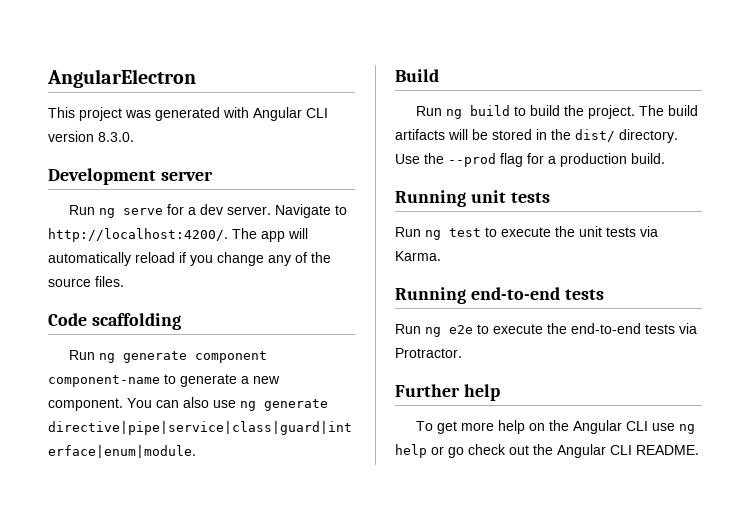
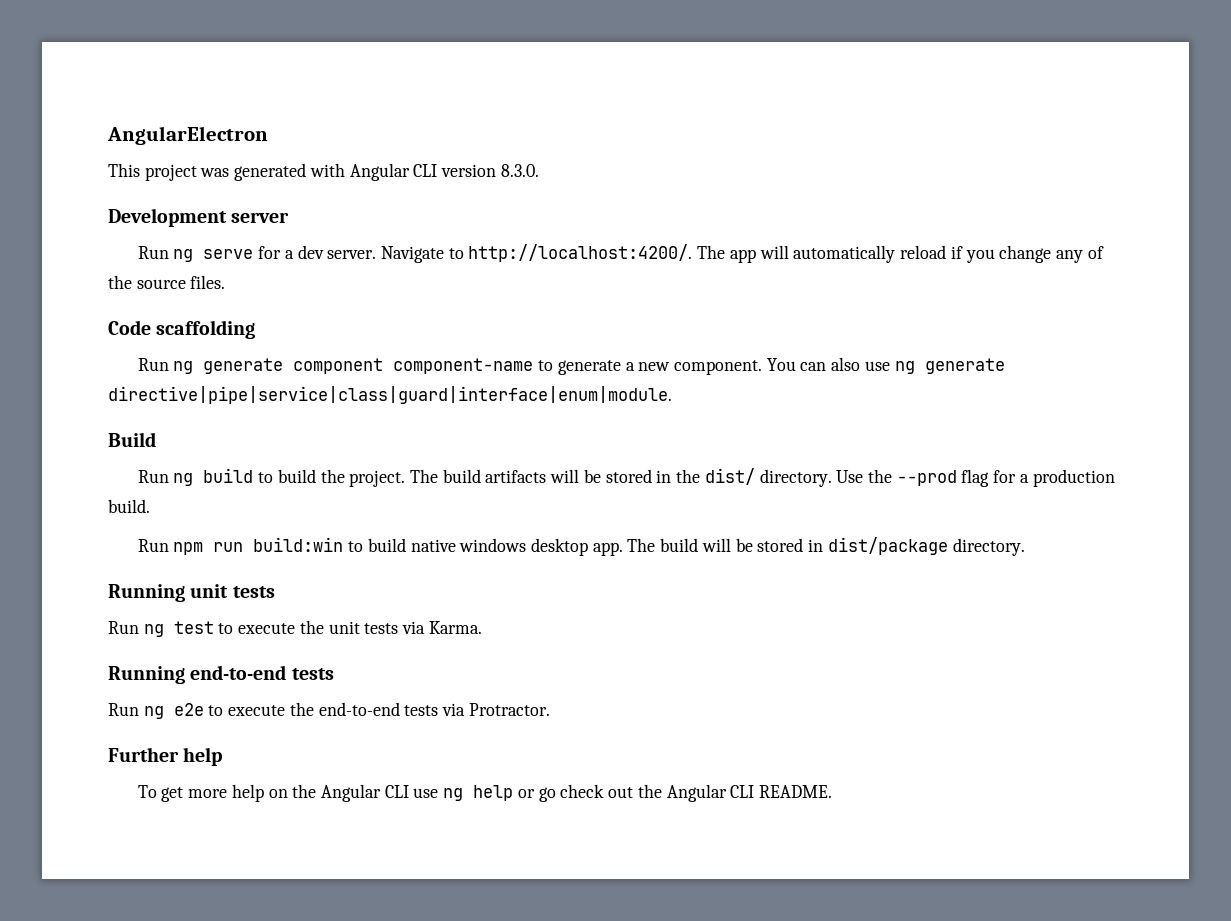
(665, 158) none -> [137,537,1025,556] // Run npm run build:win to build native windows desktop app. The build will be stored in dist/package directory.

